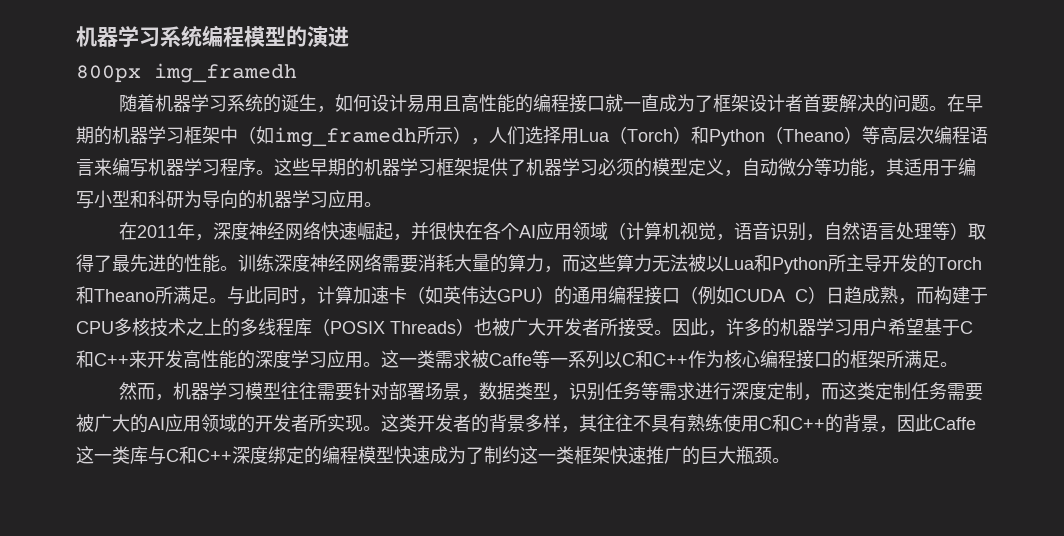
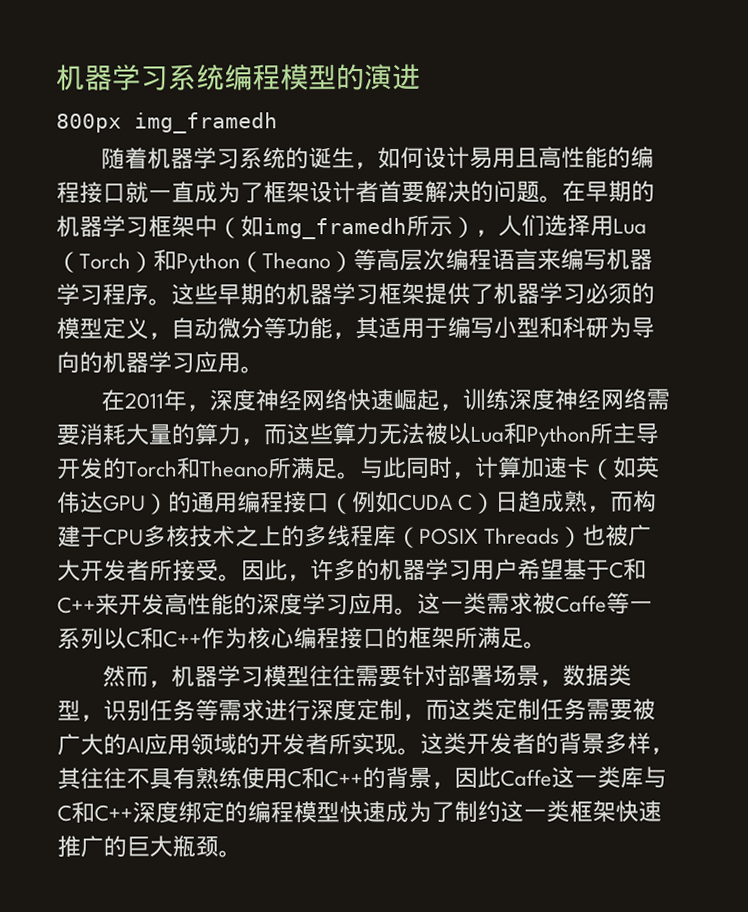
[410,222,986,241] [76,254,238,273] 并很快在各个AI应用领域（计算机视觉，语音识别，自然语言处理等）取得了最先进的性能。 -> (464, 407) none

